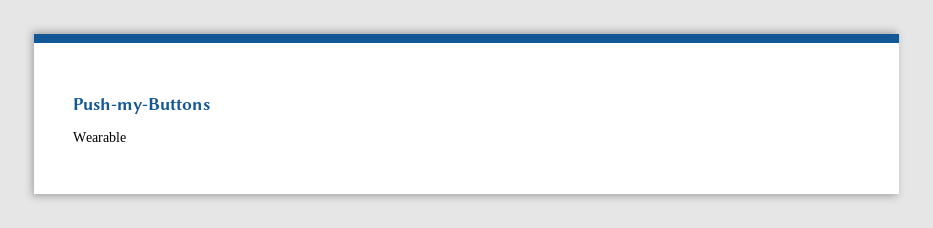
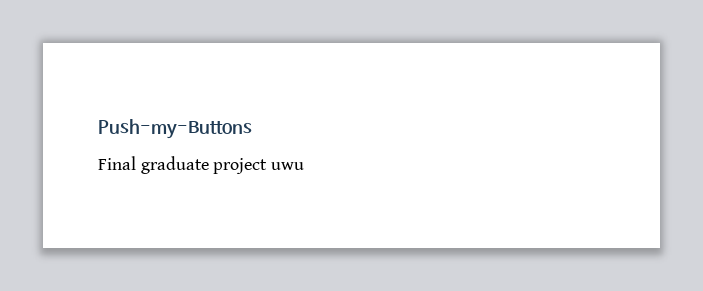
[73,132,126,142] Wearable -> [98,156,305,174] Final graduate project uwu

